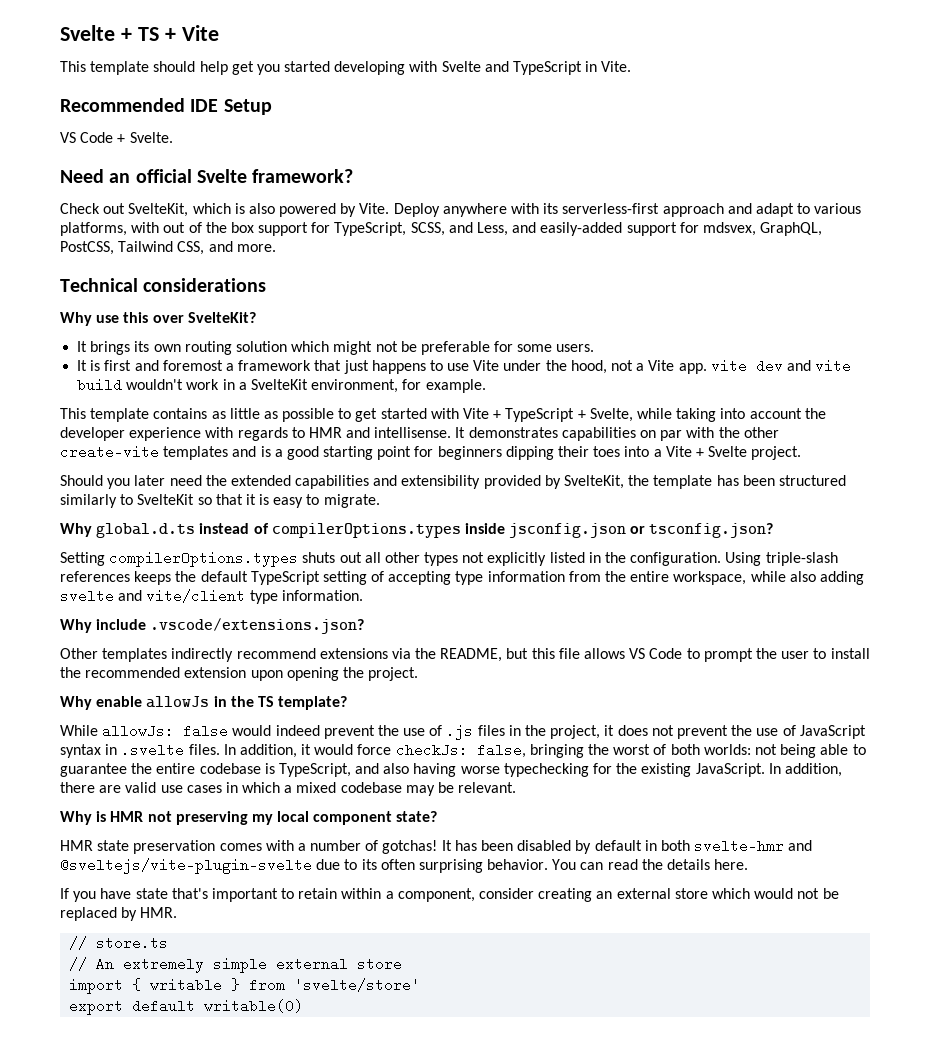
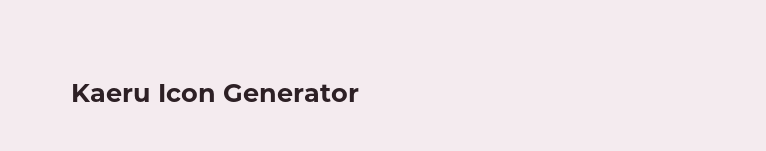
[60,25,219,41] [60,61,632,75] [60,98,272,115] [60,132,173,143] [60,169,354,183] [60,203,862,217] [60,222,823,236] [60,241,276,255] [60,278,267,292] [60,312,256,326] [77,341,595,355] [77,359,852,374] [77,378,486,393] [60,408,826,422] [60,427,779,441] [60,445,802,460] [60,475,846,489] [60,494,380,508] [60,523,774,538] [60,551,838,567] [60,571,864,585] [60,589,363,604] [60,618,365,634] [60,648,870,662] [60,667,419,681] [60,696,348,710] [60,724,866,740] [60,743,866,758] [60,763,842,777] [60,782,517,796] [60,811,438,825] [60,839,813,854] [60,858,749,874] [60,888,839,902] [60,907,178,921] [69,936,169,950] [69,957,403,973] [69,978,421,994] [69,999,304,1015] Svelte + TS + Vite // This template should help get you started developing with Svelte and TypeScript in Vite. // Recommended IDE Setup // VS Code + Svelte. // Need an official Svelte framework? // Check out SvelteKit, which is also powered by Vite. Deploy anywhere with its serverless-first approach and adapt to various platforms, with out of the box support for TypeScript, SCSS, and Less, and easily-added support for mdsvex, GraphQL, PostCSS, Tailwind CSS, and more. // Technical considerations // Why use this over SvelteKit? // It brings its own routing solution which might not be preferable for some users. // It is first and foremost a framework that just happens to use Vite under the hood, not a Vite app. vite dev and vite build wouldn't work in a SvelteKit environment, for example. // This template contains as little as possible to get started with Vite + TypeScript + Svelte, while taking into account the developer experience with regards to HMR and intellisense. It demonstrates capabilities on par with the other create-vite templates and is a good starting point for beginners dipping their toes into a Vite + Svelte project. // Should you later need the extended capabilities and extensibility provided by SvelteKit, the template has been structured similarly to SvelteKit so that it is easy to migrate. // Why global.d.ts instead of compilerOptions.types inside jsconfig.json or tsconfig.json? // Setting compilerOptions.types shuts out all other types not explicitly listed in the configuration. Using triple-slash references keeps the default TypeScript setting of accepting type information from the entire workspace, while also adding svelte and vite/client type information. // Why include .vscode/extensions.json? // Other templates indirectly recommend extensions via the README, but this file allows VS Code to prompt the user to install the recommended extension upon opening the project. // Why enable allowJs in the TS template? // While allowJs: false would indeed prevent the use of .js files in the project, it does not prevent the use of JavaScript syntax in .svelte files. In addition, it would force checkJs: false, bringing the worst of both worlds: not being able to guarantee the entire codebase is TypeScript, and also having worse typechecking for the existing JavaScript. In addition, there are valid use cases in which a mixed codebase may be relevant. // Why is HMR not preserving my local component state? // HMR state preservation comes with a number of gotchas! It has been disabled by default in both svelte-hmr and @sveltejs/vite-plugin-svelte due to its often surprising behavior. You can read the details here. // If you have state that's important to retain within a component, consider creating an external store which would not be replaced by HMR. // // store.ts // // An extremely simple external store // import { writable } from 'svelte/store' // export default writable(0) -> [71,84,359,102] Kaeru Icon Generator

